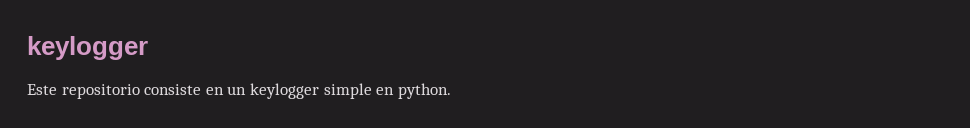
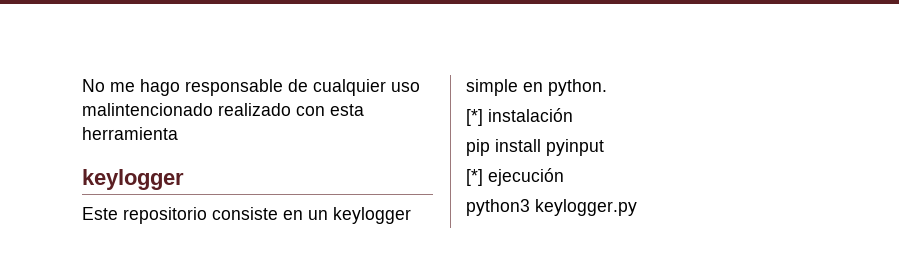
(27, 48) none -> [82,79,420,96] [82,103,364,116] [82,127,178,140] No me hago responsable de cualquier uso malintencionado realizado con esta herramienta //
(451, 91) none -> [466,108,573,126] [466,139,604,156] [466,168,564,186] [466,199,637,216] // [*] instalación // pip install pyinput // [*] ejecución // python3 keylogger.py

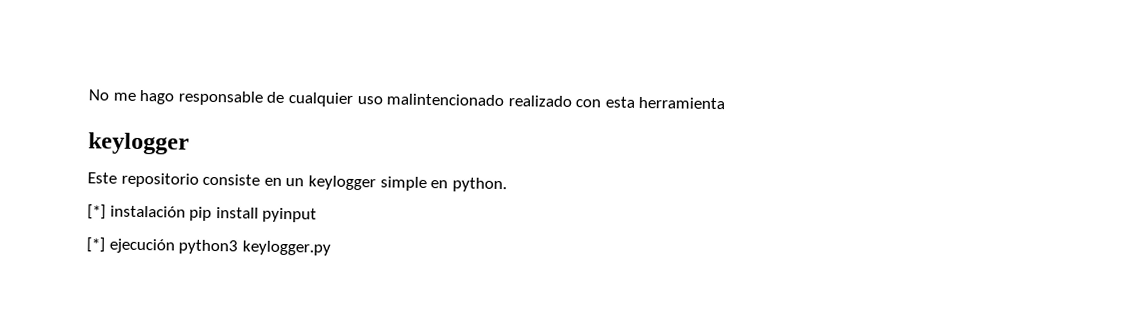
(573, 115) // -> (186, 211) none
(564, 177) // -> (175, 246) none

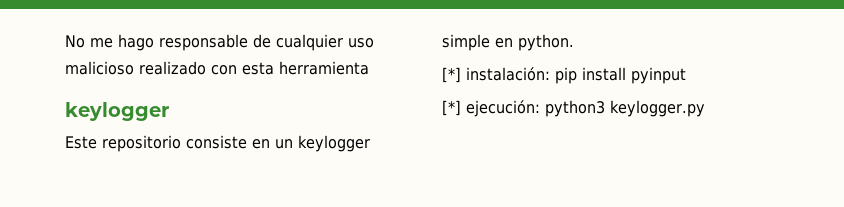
[386,93,505,107] malintencionado -> [65,61,134,75] malicioso
[109,205,186,218] instalación -> [466,67,550,81] instalación:
[108,238,175,254] ejecución -> [466,100,540,117] ejecución:

